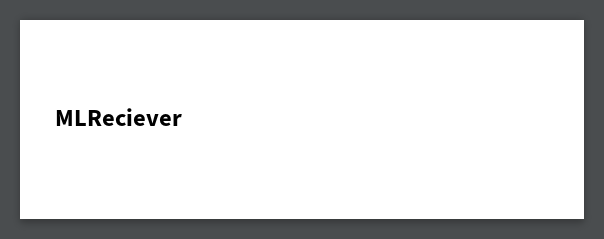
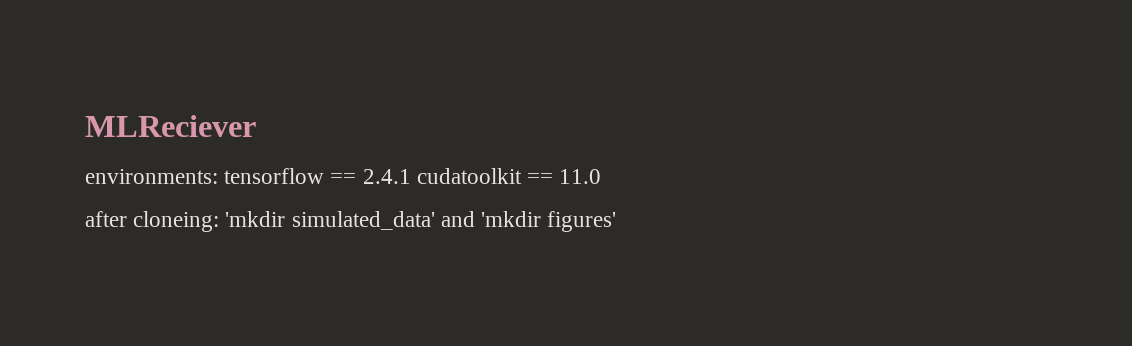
(182, 117) none -> [85,168,602,184] [85,211,617,232] // environments: tensorflow == 2.4.1 cudatoolkit == 11.0 // after cloneing: 'mkdir simulated_data' and 'mkdir figures'

